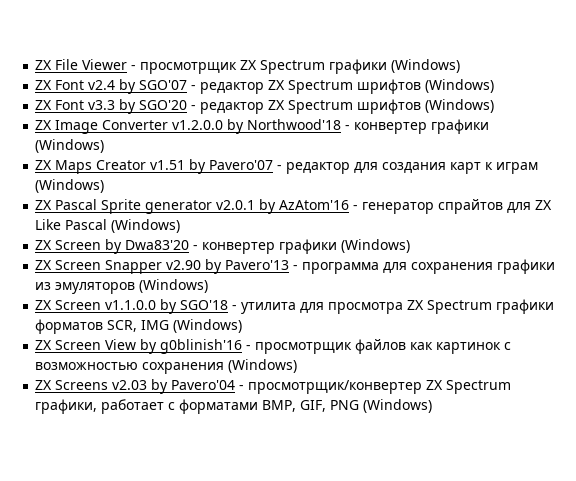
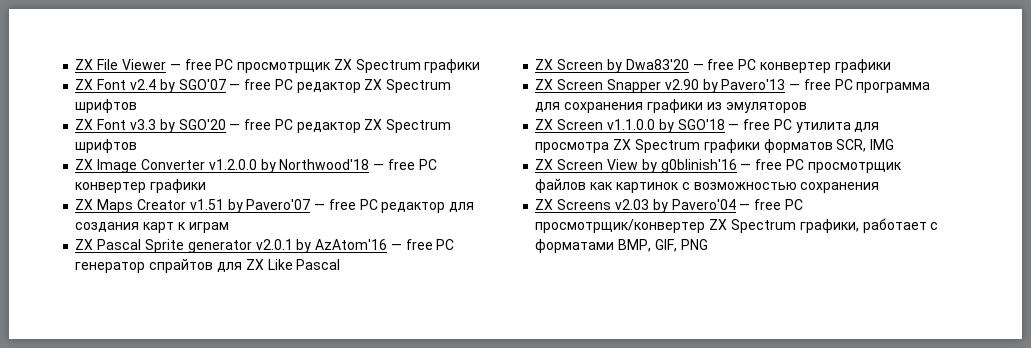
[131,65,137,70] - -> [169,59,234,70] — free PC
[391,59,461,73] (Windows) -> (481, 66) none
[191,79,495,94] - редактор ZX Spectrum шрифтов (Windows) -> [229,79,452,93] [75,99,138,113] — free PC редактор ZX Spectrum шрифтов
[191,99,495,114] - редактор ZX Spectrum шрифтов (Windows) -> [229,119,452,133] [75,139,138,153] — free PC редактор ZX Spectrum шрифтов
[345,119,490,134] [35,139,105,153] - конвертер графики (Windows) -> [373,159,437,170] [75,179,207,193] — free PC конвертер графики
[277,165,283,170] - -> [314,199,378,210] — free PC
[35,179,105,193] (Windows) -> (229, 227) none
[353,205,359,210] - -> [390,239,455,250] — free PC
[111,219,181,233] (Windows) -> (341, 264) none
[193,239,411,254] - конвертер графики (Windows) -> [692,59,891,73] — free PC конвертер графики
[293,265,299,270] - -> [789,79,853,90] — free PC
[139,279,209,293] (Windows) -> (807, 107) none
[232,305,238,310] - -> [728,119,792,130] — free PC
[173,319,243,333] (Windows) -> (895, 144) none
[246,345,252,350] - -> [740,159,804,170] — free PC
[228,359,298,373] (Windows) -> (880, 187) none
[239,385,245,390] - -> [739,199,803,210] — free PC
[363,399,433,413] (Windows) -> (708, 244) none

